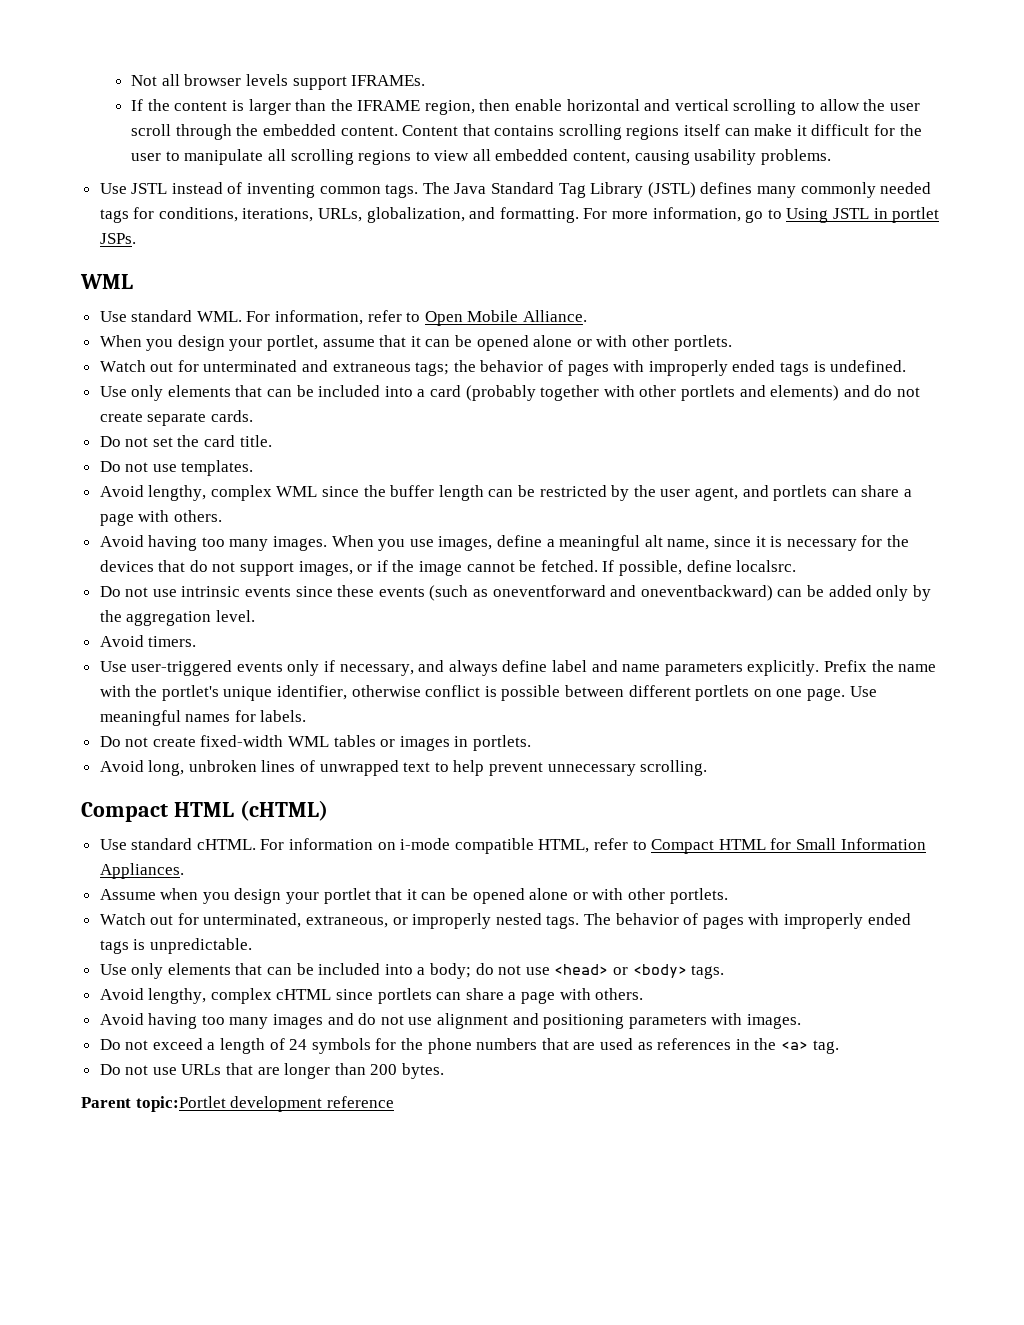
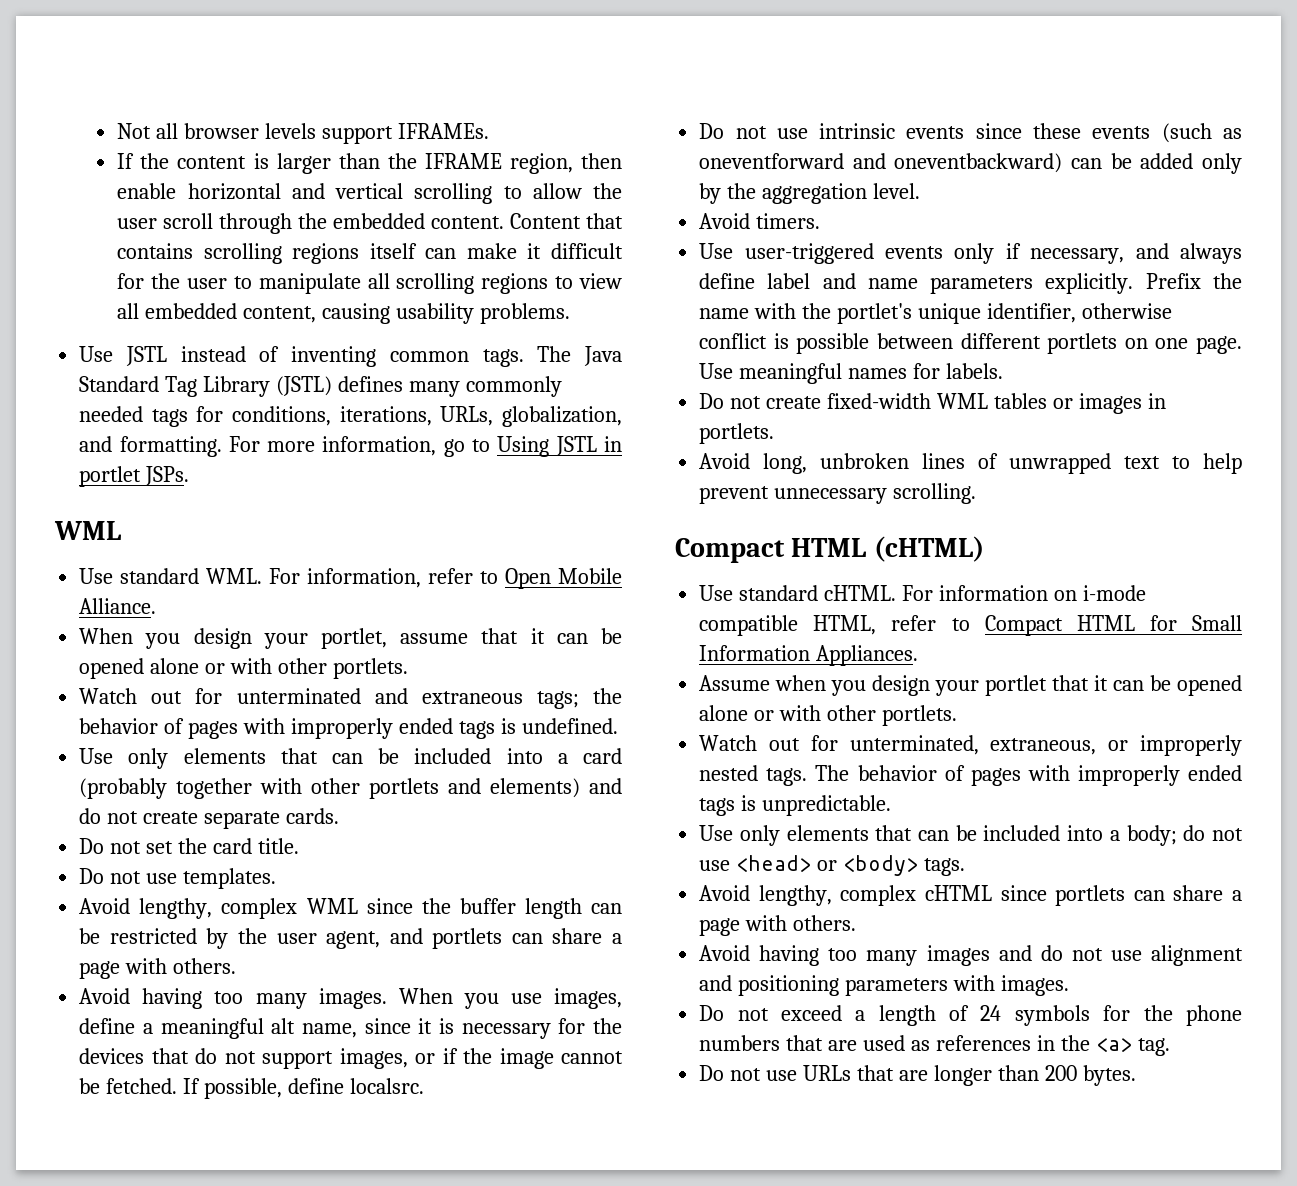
[81,1096,394,1112] // Parent topic:Portlet development reference -> (1136, 1075) none

